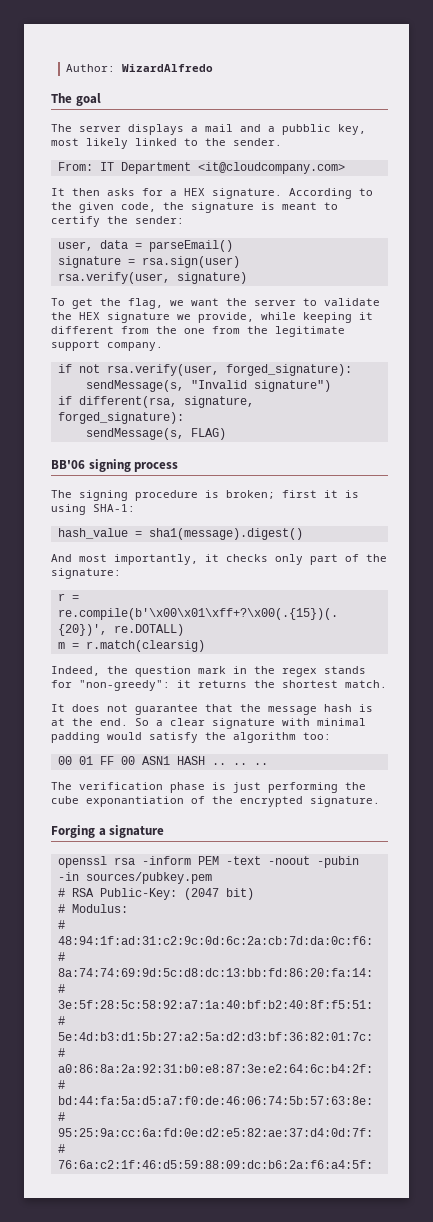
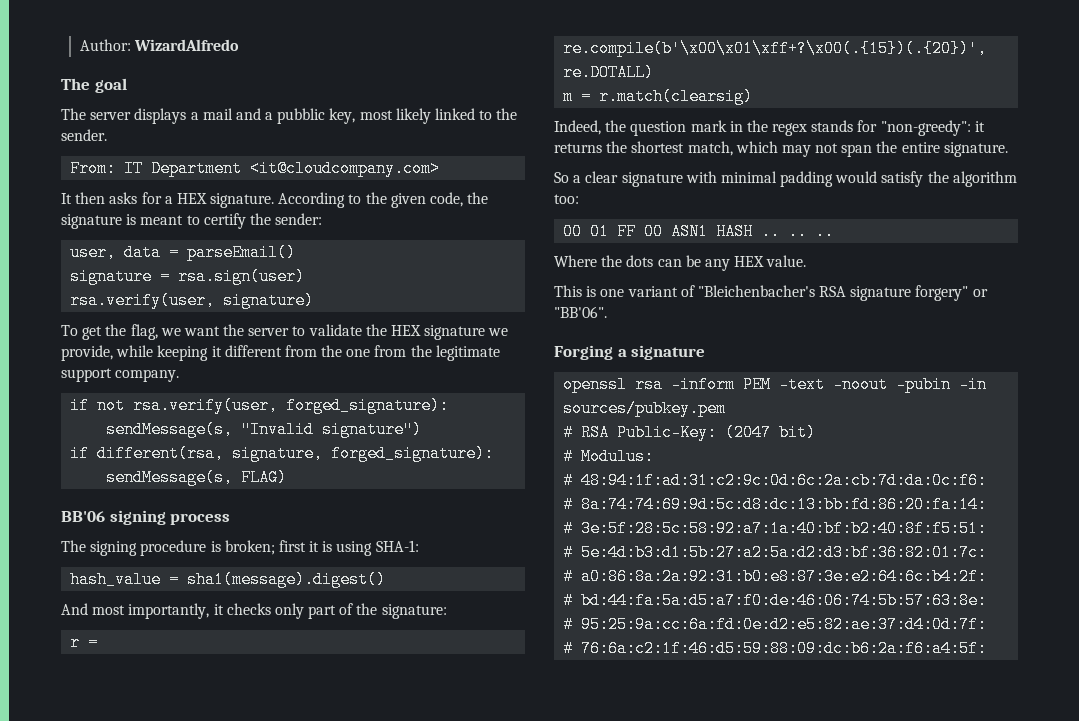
[345,680,387,688] [51,704,373,715] [51,718,128,726] match. // It does not guarantee that the message hash is at the end. -> [687,141,1008,157] match, which may not span the entire signature. //
[51,782,366,793] [51,796,380,807] The verification phase is just performing the cube exponantiation of the encrypted signature. -> [554,255,807,271] [554,285,988,301] [554,306,607,318] Where the dots can be any HEX value. // This is one variant of "Bleichenbacher's RSA signature forgery" or "BB'06".

